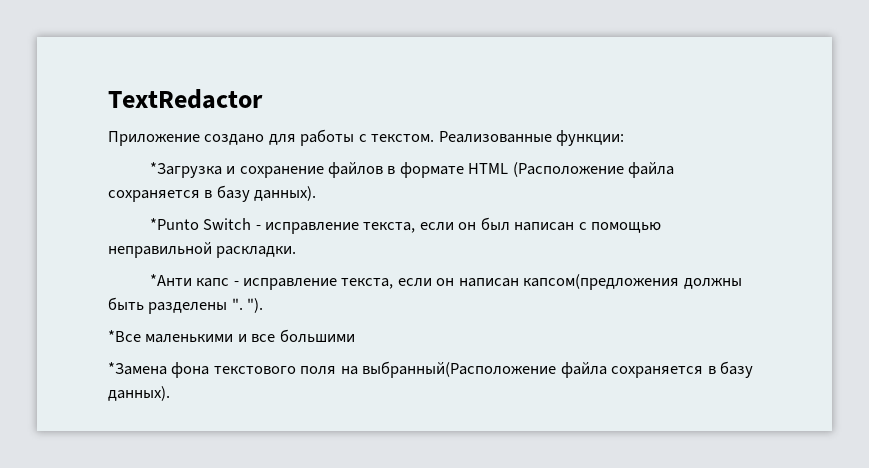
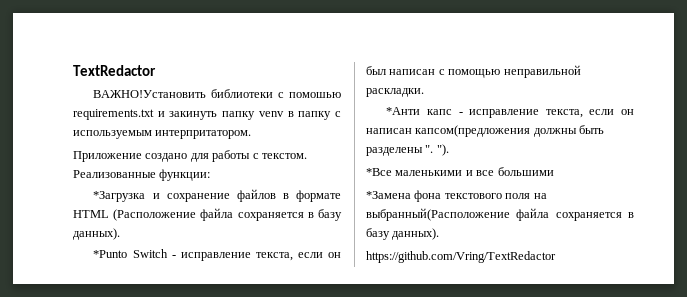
(263, 99) none -> [93,89,341,98] [73,109,342,120] [73,130,252,139] // ВАЖНО!Установить библиотеки с помошью requirements.txt и закинуть папку venv в папку с используемым интерпритатором.
(170, 393) none -> [366,251,556,263] // https://github.com/Vring/TextRedactor

